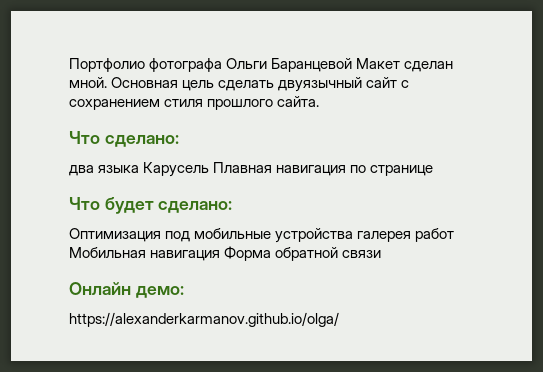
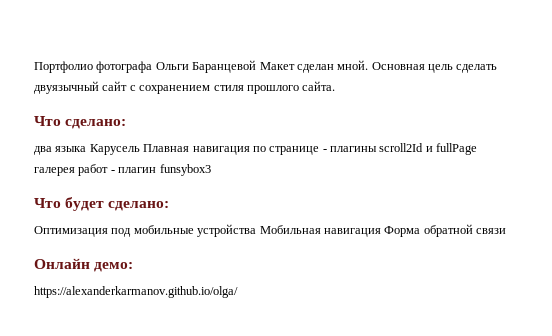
(434, 170) none -> [322,143,478,155] [34,164,211,176] - плагины scroll2Id и fullPage галерея работ - плагин funsybox3
[357,228,455,242] галерея работ -> (257, 230) none

